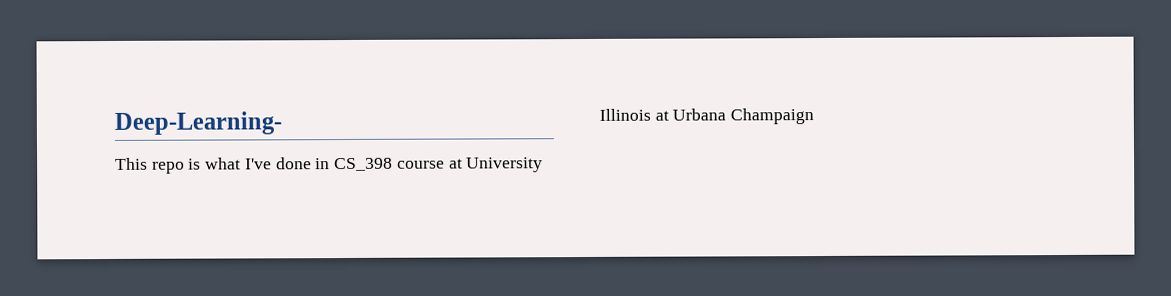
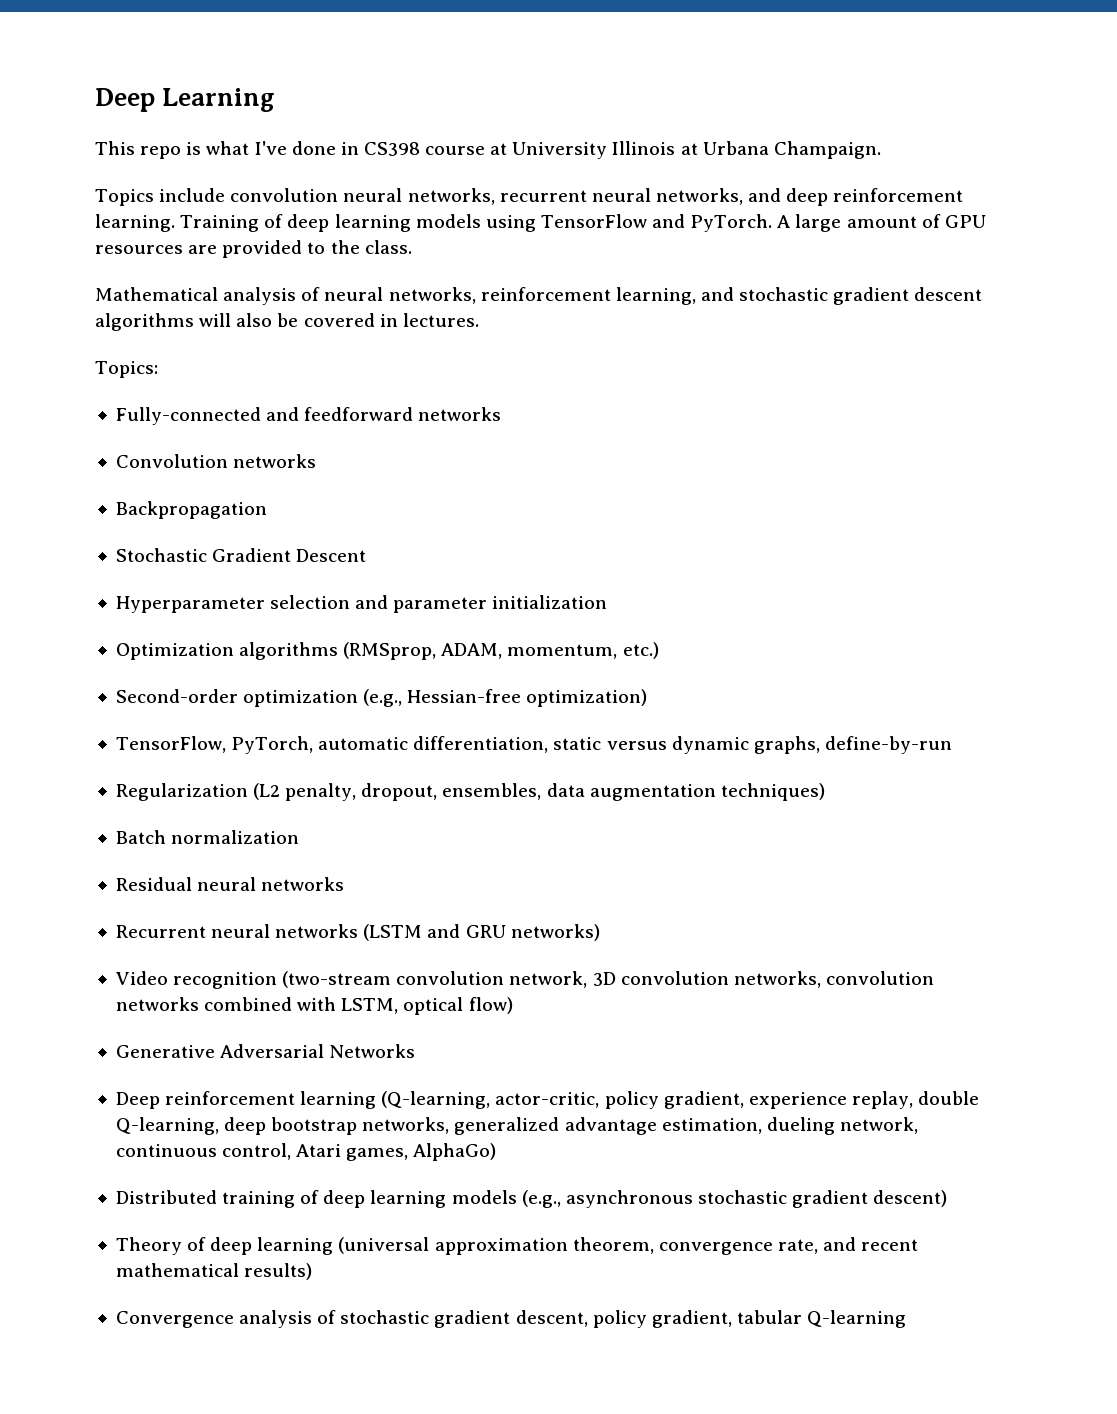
[114,111,282,135] Deep-Learning- -> [95,88,276,112] Deep Learning
[334,157,394,172] CS_398 -> [363,142,420,156] CS398
[730,108,815,125] Champaign -> [773,141,881,159] [95,188,964,206] [95,214,986,232] [95,240,412,258] [95,287,983,305] [95,313,479,331] [95,361,158,378] [115,407,502,425] [115,454,317,468] [115,501,267,519] [115,548,367,562] [115,595,608,613] [115,642,659,660] [115,689,648,707] [115,736,952,754] [115,783,825,801] [115,830,300,844] [115,877,345,891] [115,924,600,941] [115,971,934,989] [115,997,513,1015] [115,1044,416,1058] [115,1091,980,1109] [115,1117,918,1135] [115,1143,497,1161] [115,1190,948,1208] [115,1237,919,1255] [115,1263,313,1280] [115,1310,907,1328] Champaign. // Topics include convolution neural networks, recurrent neural networks, and deep reinforcement learning. Training of deep learning models using TensorFlow and PyTorch. A large amount of GPU resources are provided to the class. // Mathematical analysis of neural networks, reinforcement learning, and stochastic gradient descent algorithms will also be covered in lectures. // Topics: // Fully-connected and feedforward networks // Convolution networks // Backpropagation // Stochastic Gradient Descent // Hyperparameter selection and parameter initialization // Optimization algorithms (RMSprop, ADAM, momentum, etc.) // Second-order optimization (e.g., Hessian-free optimization) // TensorFlow, PyTorch, automatic differentiation, static versus dynamic graphs, define-by-run // Regularization (L2 penalty, dropout, ensembles, data augmentation techniques) // Batch normalization // Residual neural networks // Recurrent neural networks (LSTM and GRU networks) // Video recognition (two-stream convolution network, 3D convolution networks, convolution networks combined with LSTM, optical flow) // Generative Adversarial Networks // Deep reinforcement learning (Q-learning, actor-critic, policy gradient, experience replay, double Q-learning, deep bootstrap networks, generalized advantage estimation, dueling network, continuous control, Atari games, AlphaGo) // Distributed training of deep learning models (e.g., asynchronous stochastic gradient descent) // Theory of deep learning (universal approximation theorem, convergence rate, and recent mathematical results) // Convergence analysis of stochastic gradient descent, policy gradient, tabular Q-learning

